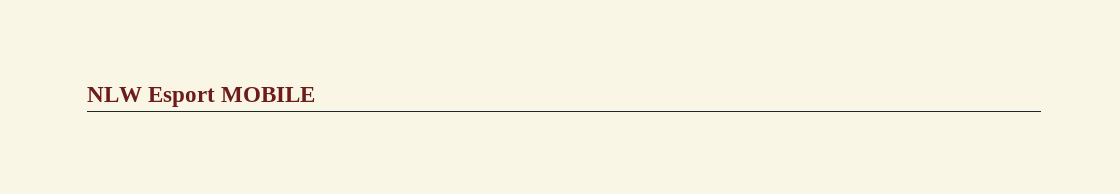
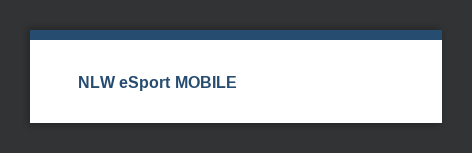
[148,87,216,107] Esport -> [119,76,172,91] eSport

